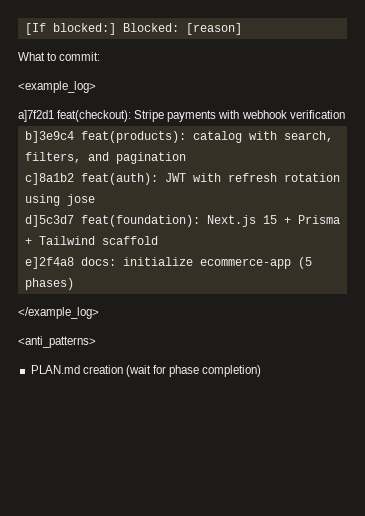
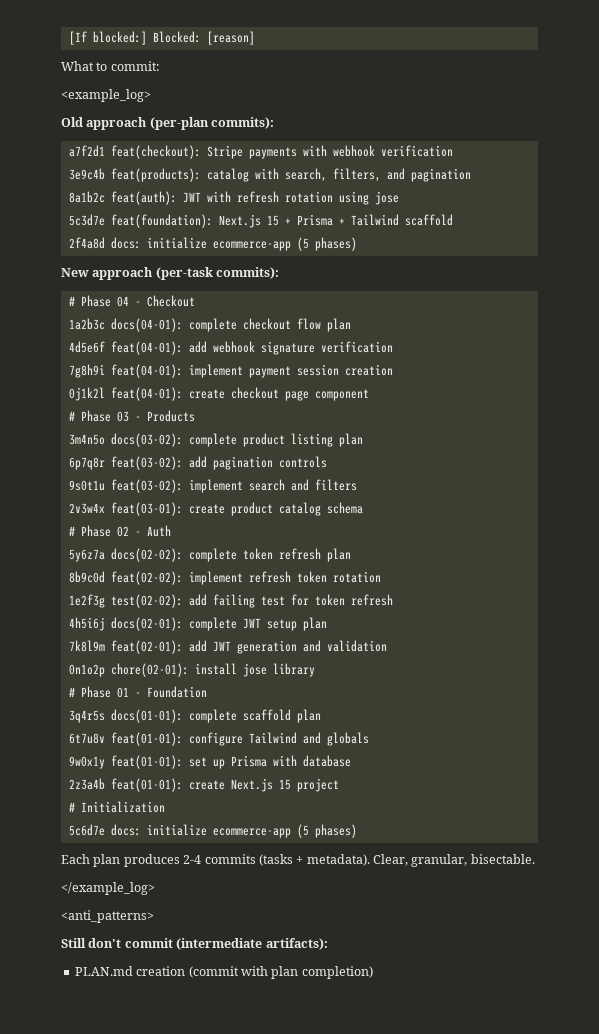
[18,110,54,122] a]7f2d1 -> [61,117,275,130] [68,145,105,157] Old approach (per-plan commits): // a7f2d1
[24,131,74,143] b]3e9c4 -> [68,168,105,180] 3e9c4b
[24,173,74,185] c]8a1b2 -> [68,191,105,203] 8a1b2c
[24,215,74,227] d]5c3d7 -> [68,214,105,226] 5c3d7e
[24,257,312,269] [24,278,74,290] [18,307,99,319] [18,336,96,348] e]2f4a8 docs: initialize ecommerce-app (5 phases) // </example_log> // <anti_patterns> -> [68,237,357,251] [61,267,280,280] [68,295,195,307] [68,318,351,332] [68,341,393,355] [68,364,393,378] [68,387,369,401] [68,410,195,422] [68,433,363,447] [68,456,327,470] [68,479,357,493] [68,502,363,516] [68,525,171,537] [68,548,351,562] [68,571,381,585] [68,594,393,608] [68,617,327,631] [68,640,387,654] [68,663,315,677] [68,686,207,698] [68,709,321,723] [68,732,369,746] [68,755,351,769] [68,778,339,792] [68,801,165,813] [68,824,357,838] [61,854,535,867] [61,882,155,895] [61,910,154,923] [61,938,328,950] 2f4a8d docs: initialize ecommerce-app (5 phases) // New approach (per-task commits): // # Phase 04 - Checkout // 1a2b3c docs(04-01): complete checkout flow plan // 4d5e6f feat(04-01): add webhook signature verification // 7g8h9i feat(04-01): implement payment session creation // 0j1k2l feat(04-01): create checkout page component // # Phase 03 - Products // 3m4n5o docs(03-02): complete product listing plan // 6p7q8r feat(03-02): add pagination controls // 9s0t1u feat(03-02): implement search and filters // 2v3w4x feat(03-01): create product catalog schema // # Phase 02 - Auth // 5y6z7a docs(02-02): complete token refresh plan // 8b9c0d feat(02-02): implement refresh token rotation // 1e2f3g test(02-02): add failing test for token refresh // 4h5i6j docs(02-01): complete JWT setup plan // 7k8l9m feat(02-01): add JWT generation and validation // 0n1o2p chore(02-01): install jose library // # Phase 01 - Foundation // 3q4r5s docs(01-01): complete scaffold plan // 6t7u8v feat(01-01): configure Tailwind and globals // 9w0x1y feat(01-01): set up Prisma with database // 2z3a4b feat(01-01): create Next.js 15 project // # Initialization // 5c6d7e docs: initialize ecommerce-app (5 phases) // Each plan produces 2-4 commits (tasks + metadata). Clear, granular, bisectable. // </example_log> // <anti_patterns> // Still don't commit (intermediate artifacts):
[125,365,200,377] (wait for phase -> [188,966,299,979] (commit with plan

